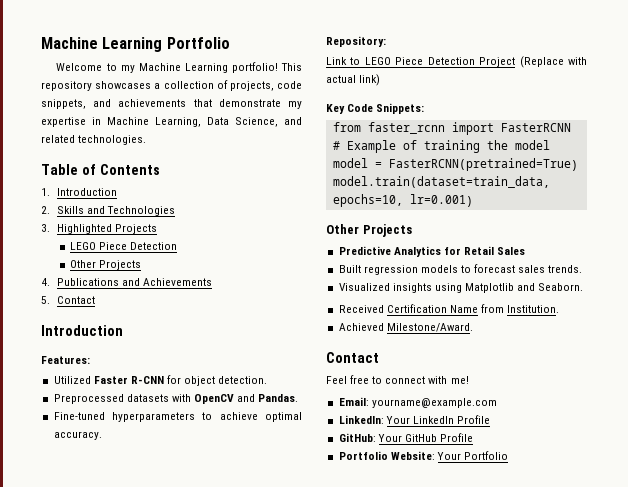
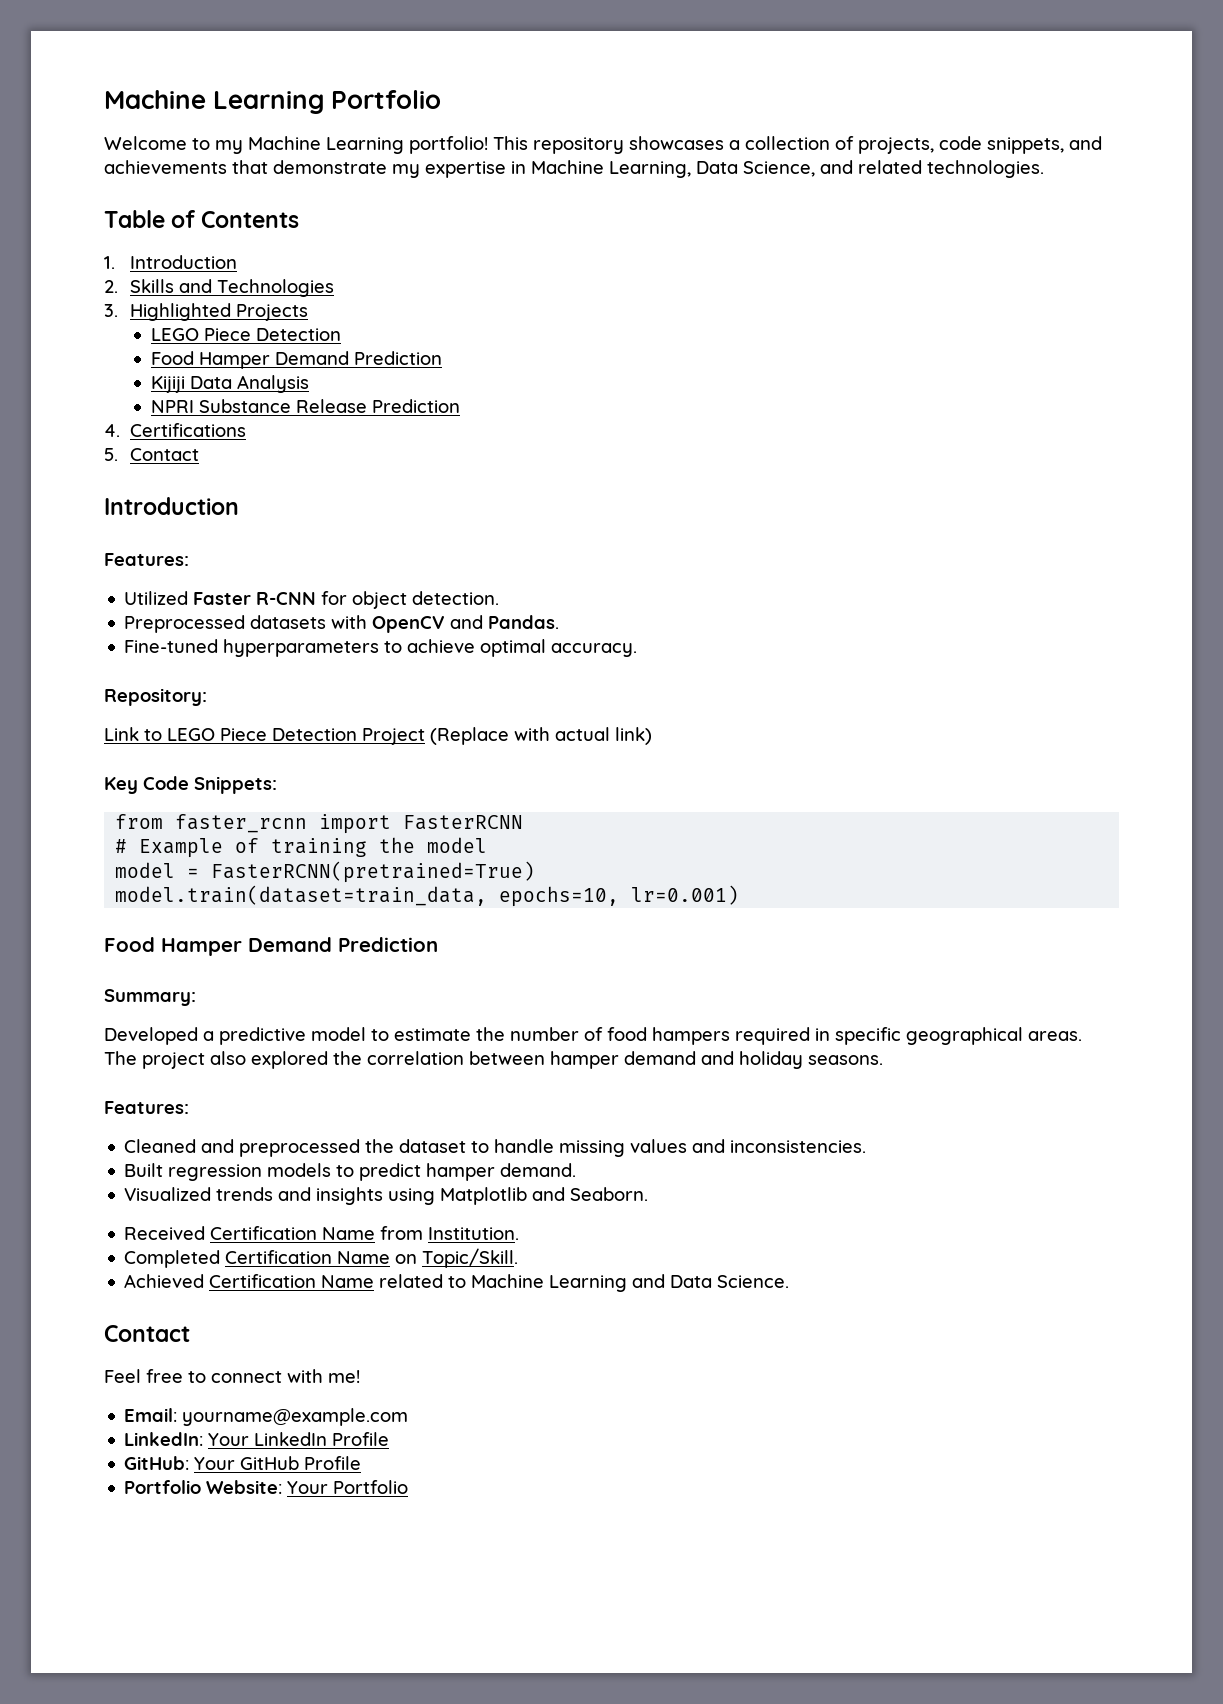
[69,260,142,270] [41,278,213,286] Other Projects // 4. Publications and Achievements -> [150,351,442,369] [150,375,309,393] [150,399,460,413] [104,423,247,437] Food Hamper Demand Prediction // Kijiji Data Analysis // NPRI Substance Release Prediction // 4. Certifications
[326,224,412,237] [338,246,526,257] Other Projects // Predictive Analytics for Retail Sales -> [104,937,438,956] [104,989,196,1006] [104,1027,1082,1045] [104,1051,883,1069] [104,1101,189,1114] [124,1139,867,1157] Food Hamper Demand Prediction // Summary: // Developed a predictive model to estimate the number of food hampers required in specific geographical areas. The project also explored the correlation between hamper demand and holiday seasons. // Features: // Cleaned and preprocessed the dataset to handle missing values and inconsistencies.
[474,264,583,273] forecast sales trends. -> [359,1163,577,1181] predict hamper demand.
(390, 287) none -> [216,1187,312,1201] trends and
[338,323,473,332] Achieved Milestone/Award. -> [124,1248,519,1268] [124,1274,790,1292] Completed Certification Name on Topic/Skill. // Achieved Certification Name related to Machine Learning and Data Science.

